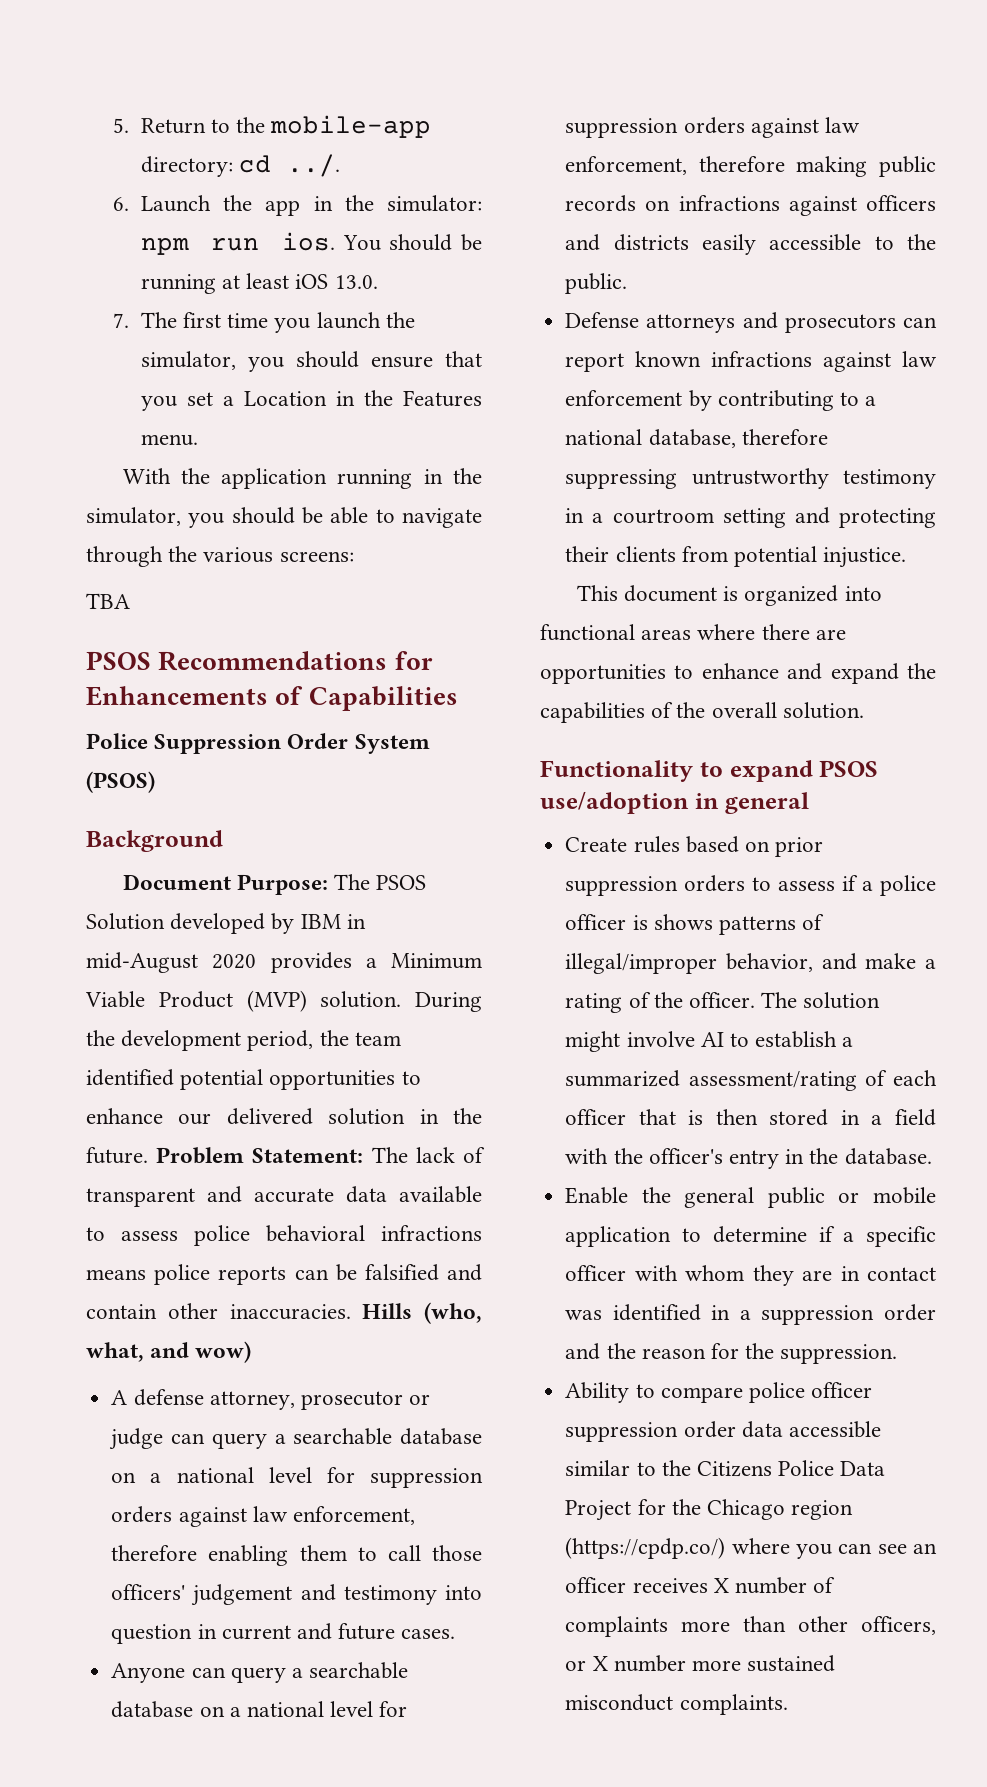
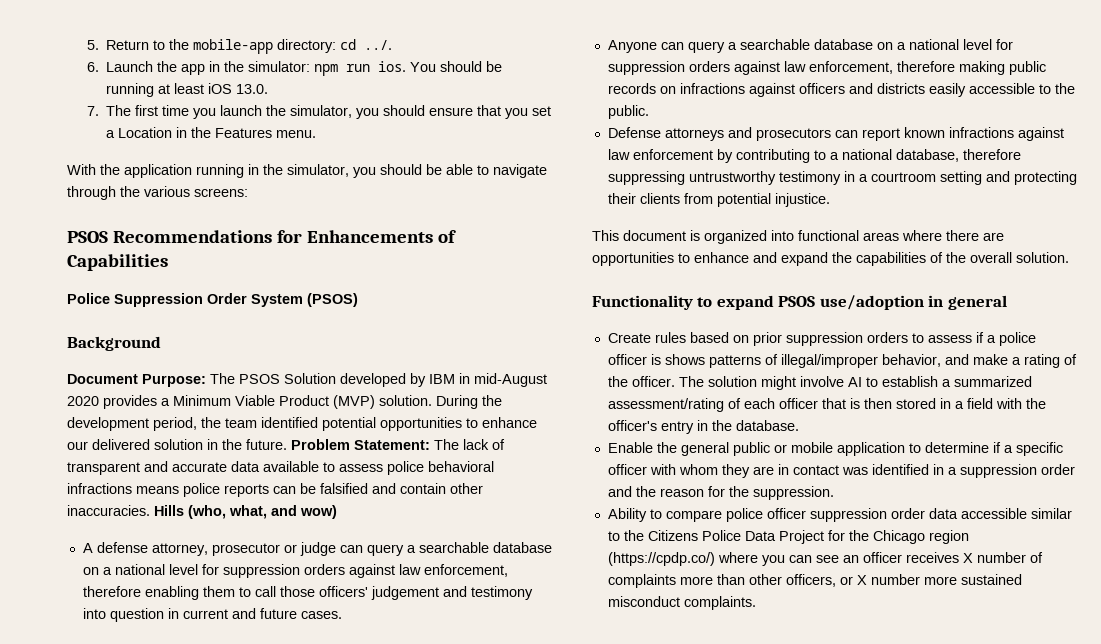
[86,593,130,609] // TBA -> (248, 192) none

